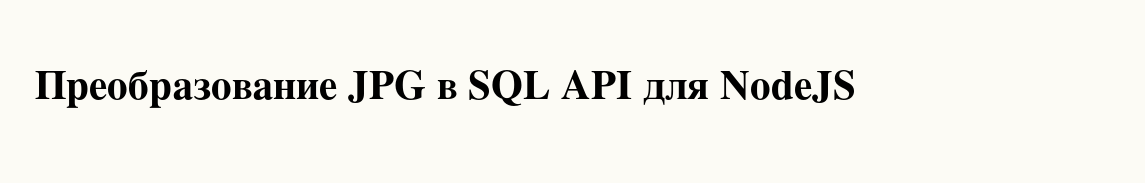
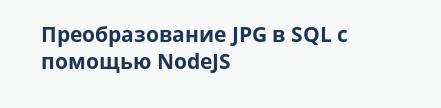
[561,70,710,105] API для -> [337,30,349,42] [41,57,151,73] с помощью

